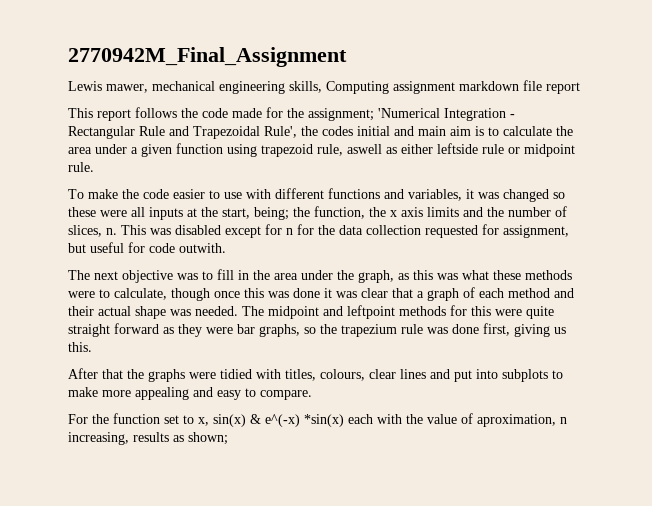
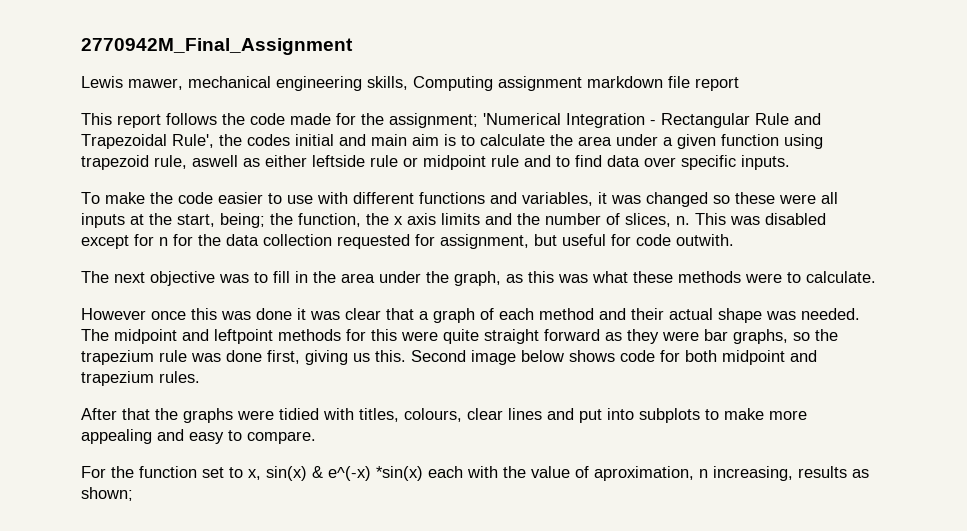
[68,162,94,172] rule. -> [491,155,790,170] rule and to find data over specific inputs.
[114,288,210,301] calculate, though -> [806,271,876,283] [81,308,146,320] calculate. // However
(92, 347) none -> [411,350,817,365] [81,371,200,386] Second image below shows code for both midpoint and trapezium rules.

